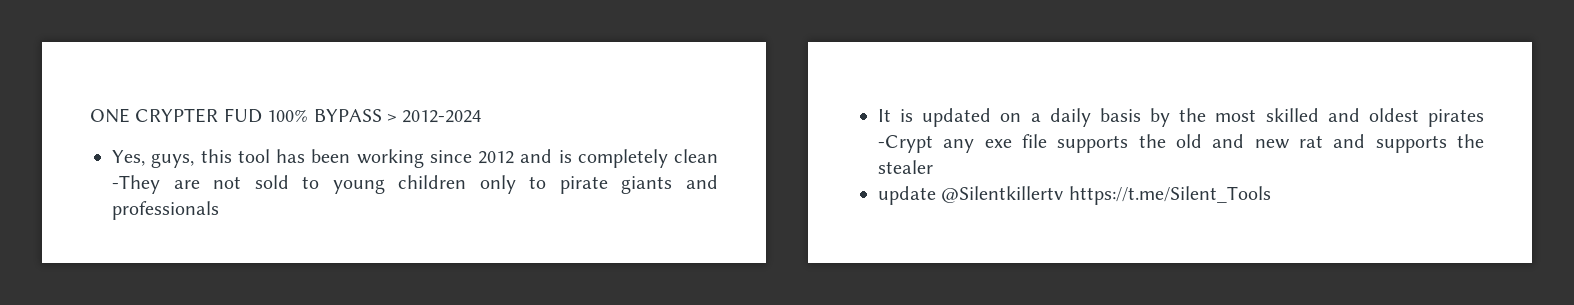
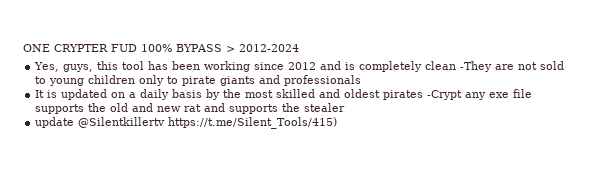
[1068,186,1271,205] https://t.me/Silent_Tools -> [168,117,338,129] https://t.me/Silent_Tools/415)

